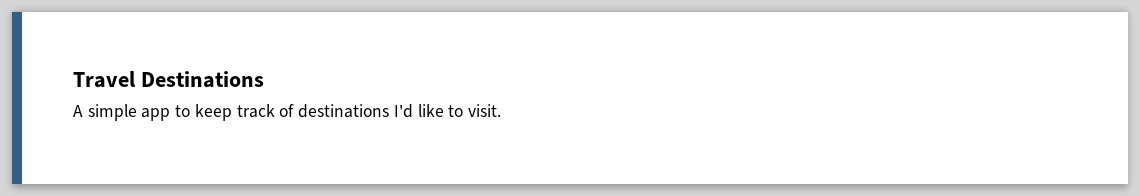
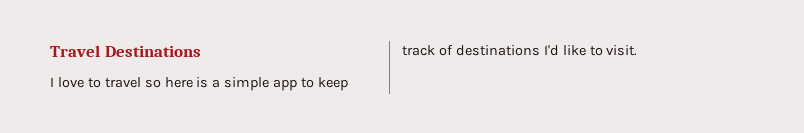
[73,105,83,117] A -> [50,77,221,88] I love to travel so here is a

